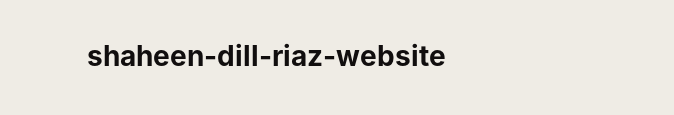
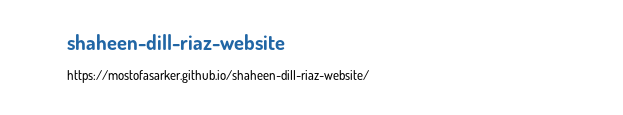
(446, 54) none -> [67,70,369,83] // https://mostofasarker.github.io/shaheen-dill-riaz-website/

